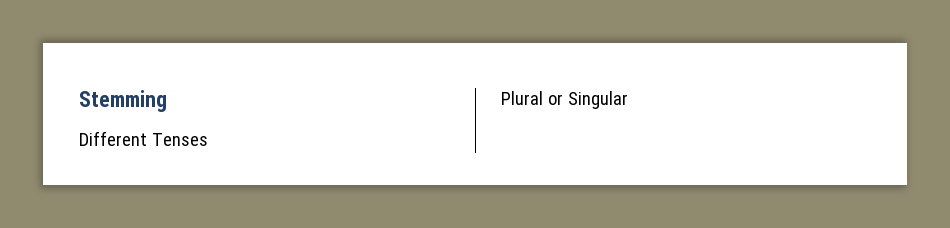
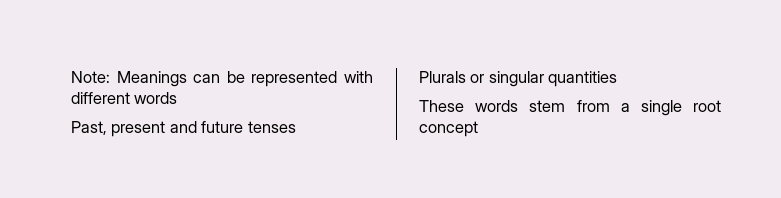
[79,90,167,112] [79,131,208,146] [501,91,628,109] Stemming // Different Tenses // Plural or Singular -> [71,71,373,87] [71,92,178,104] [71,121,296,137] [419,71,618,87] [419,100,721,116] [419,121,478,137] Note: Meanings can be represented with different words // Past, present and future tenses // Plurals or singular quantities // These words stem from a single root concept

